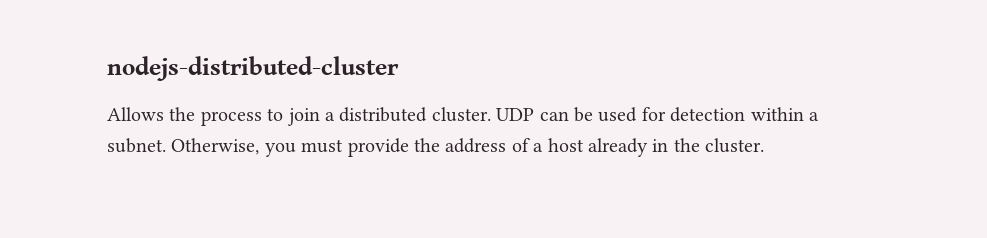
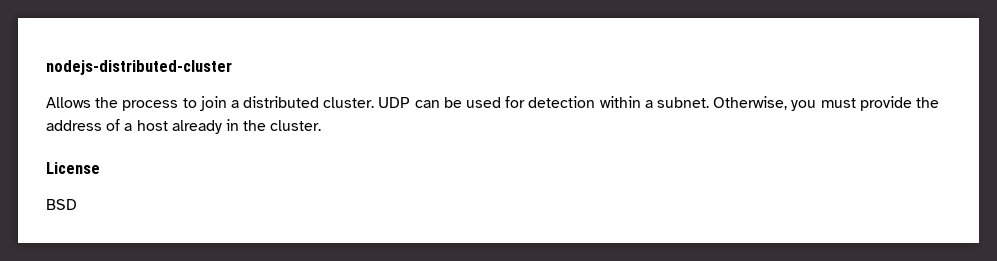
(765, 145) none -> [46,162,100,174] [46,199,77,210] // License // BSD

